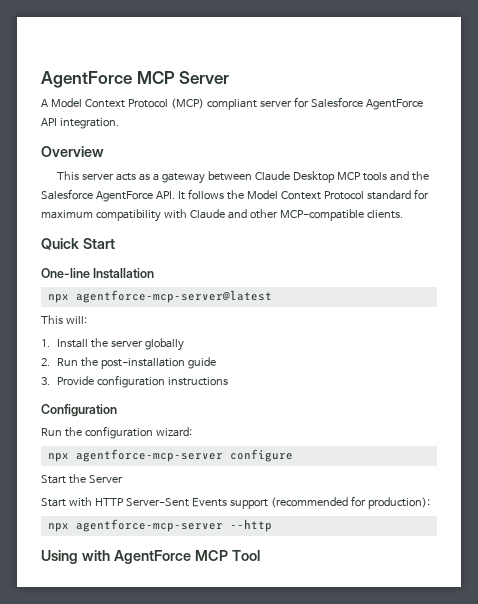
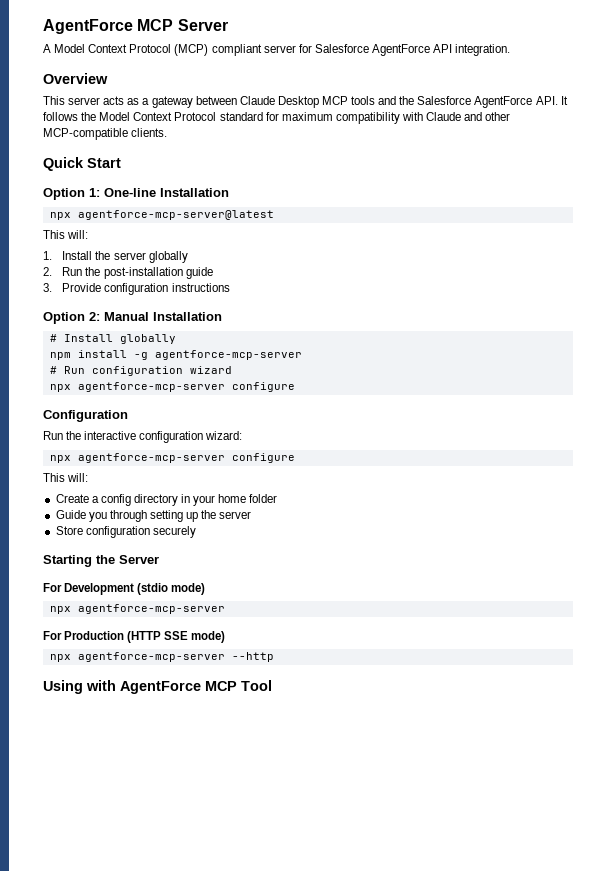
(115, 243) none -> [43,188,100,200] Option 1:
(228, 381) none -> [43,312,222,324] [49,334,176,344] [49,350,302,360] [49,366,232,376] [49,382,295,392] // Option 2: Manual Installation // # Install globally // npm install -g agentforce-mcp-server // # Run configuration wizard // npx agentforce-mcp-server configure
(82, 432) none -> [84,431,137,440] interactive
[41,474,123,484] [41,496,430,509] Start the Server // Start with HTTP Server-Sent Events support (recommended for production): -> [43,473,89,482] [55,494,278,506] [55,510,252,522] [55,526,196,538] [43,555,159,567] [43,583,206,595] [49,604,225,614] [43,631,226,643] This will: // Create a config directory in your home folder // Guide you through setting up the server // Store configuration securely // Starting the Server // For Development (stdio mode) // npx agentforce-mcp-server // For Production (HTTP SSE mode)

